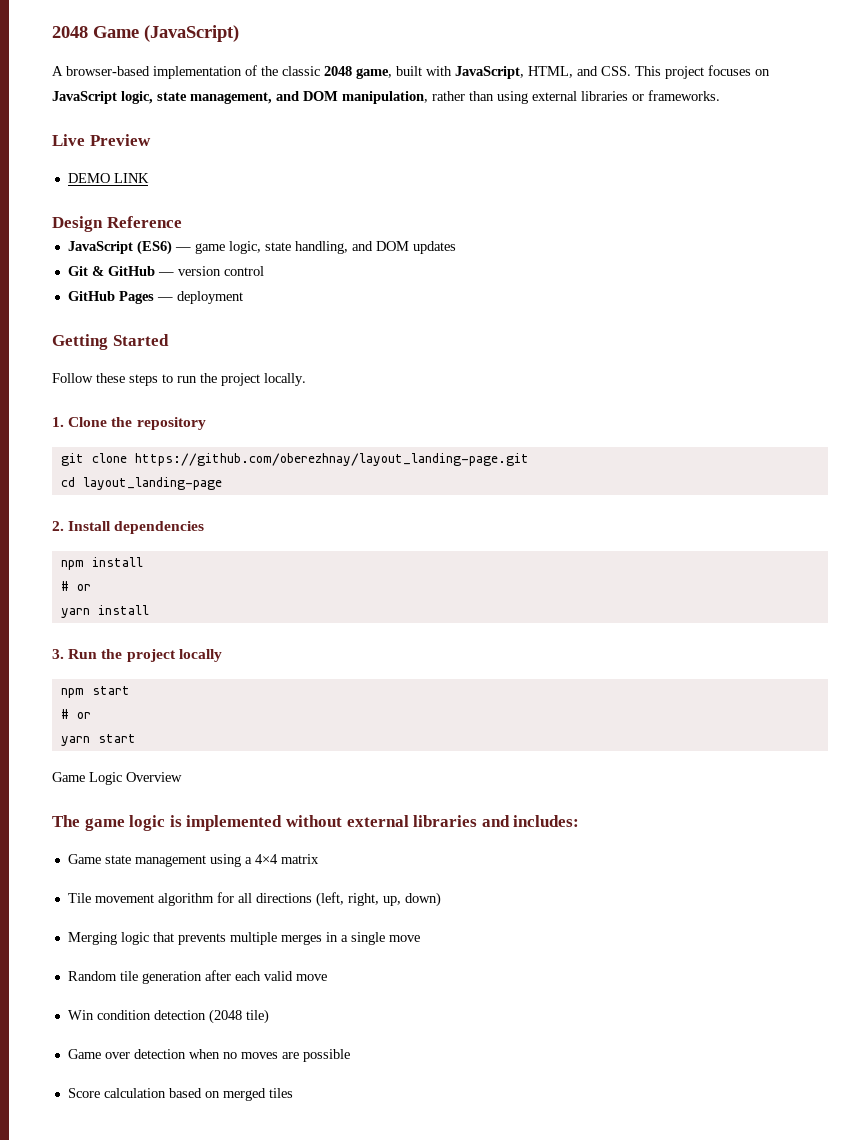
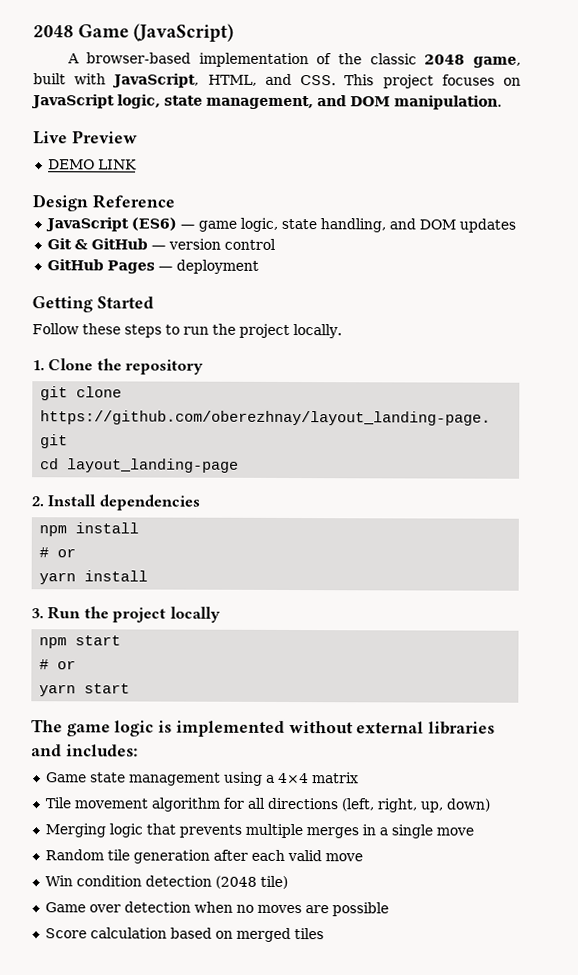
[342,90,720,104] manipulation, rather than using external libraries or frameworks. -> [394,95,502,110] manipulation.
[52,772,182,785] // Game Logic Overview -> (131, 688) none

